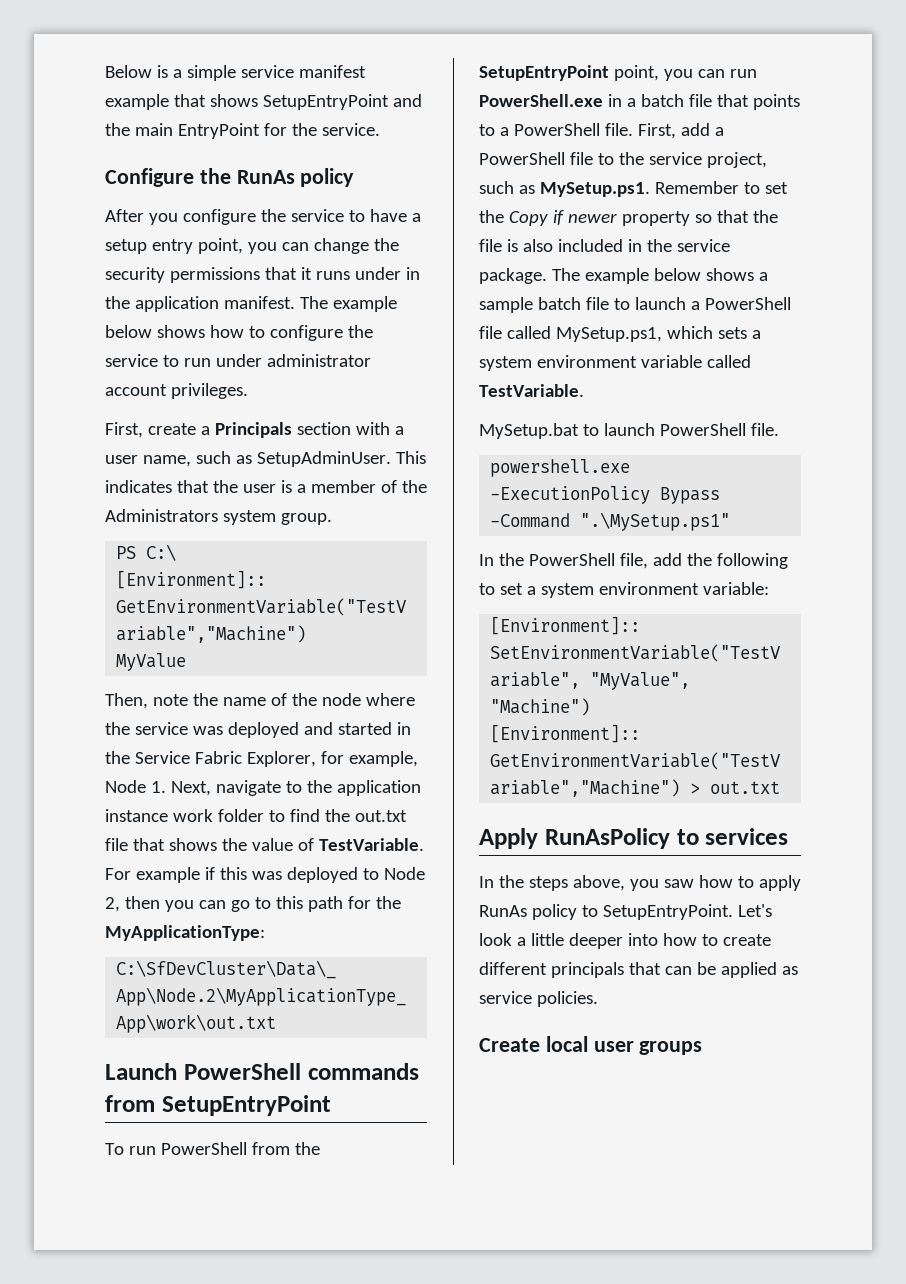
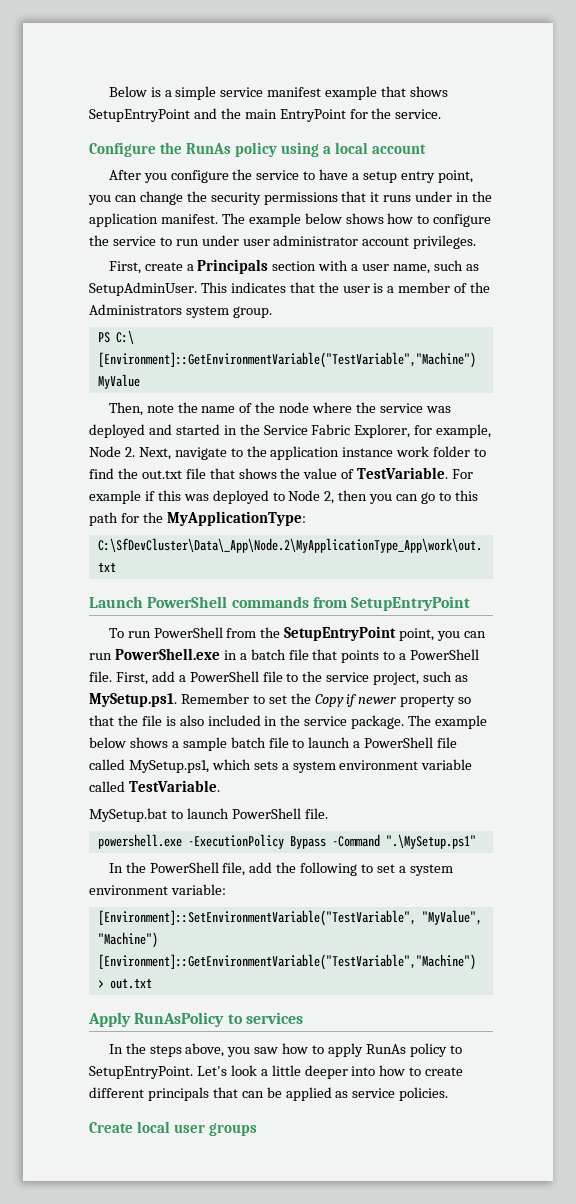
(355, 177) none -> [281,142,427,157] using a local account
(262, 360) none -> [242,239,270,246] user
[150,781,166,793] 1. -> [124,447,135,457] 2.

